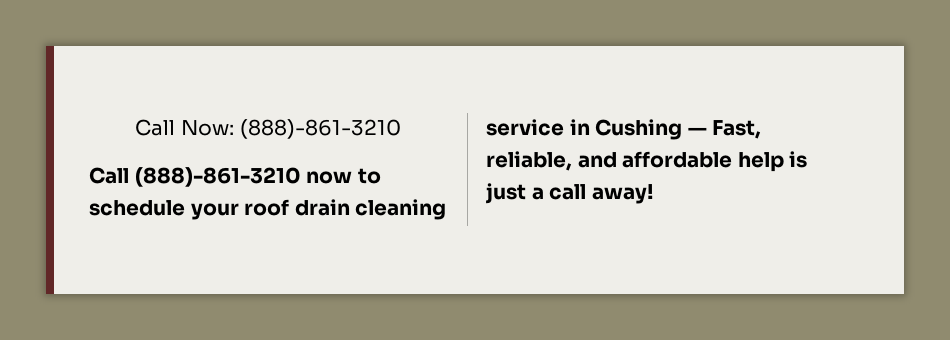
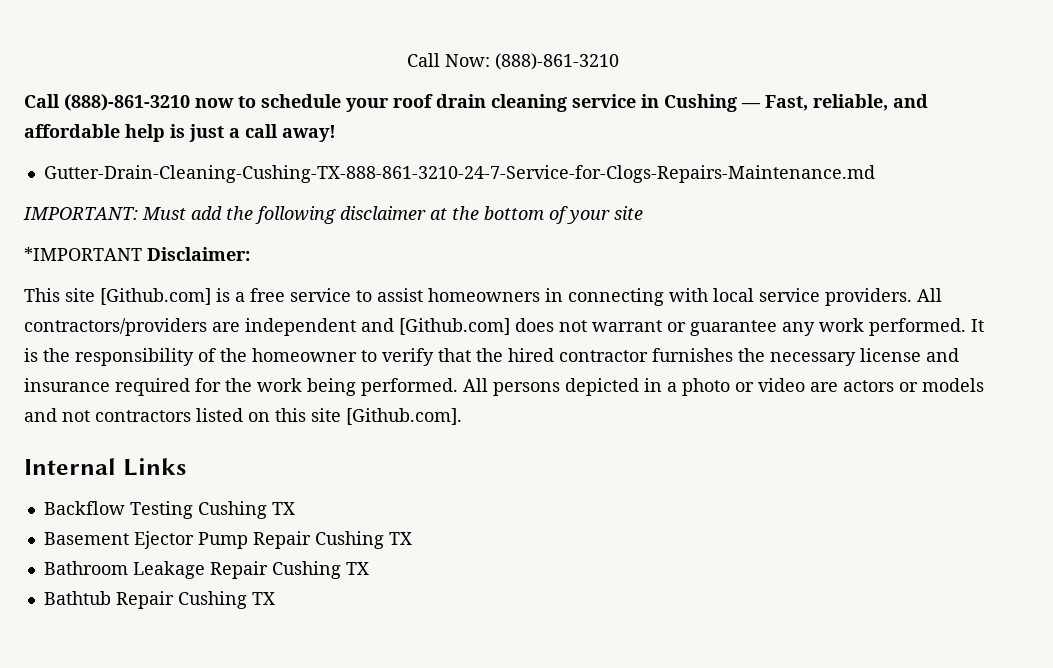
(654, 194) none -> [43,165,875,183] [23,206,643,224] [24,247,250,261] [24,288,942,306] [24,318,984,336] [24,348,959,366] [24,378,984,396] [24,408,462,425] [24,458,186,476] [43,501,295,519] [43,531,412,549] [43,561,369,579] [43,591,275,609] // Gutter-Drain-Cleaning-Cushing-TX-888-861-3210-24-7-Service-for-Clogs-Repairs-Maintenance.md // IMPORTANT: Must add the following disclaimer at the bottom of your site // *IMPORTANT Disclaimer: // This site [Github.com] is a free service to assist homeowners in connecting with local service providers. All contractors/providers are independent and [Github.com] does not warrant or guarantee any work performed. It is the responsibility of the homeowner to verify that the hired contractor furnishes the necessary license and insurance required for the work being performed. All persons depicted in a photo or video are actors or models and not contractors listed on this site [Github.com]. // Internal Links // Backflow Testing Cushing TX // Basement Ejector Pump Repair Cushing TX // Bathroom Leakage Repair Cushing TX // Bathtub Repair Cushing TX

